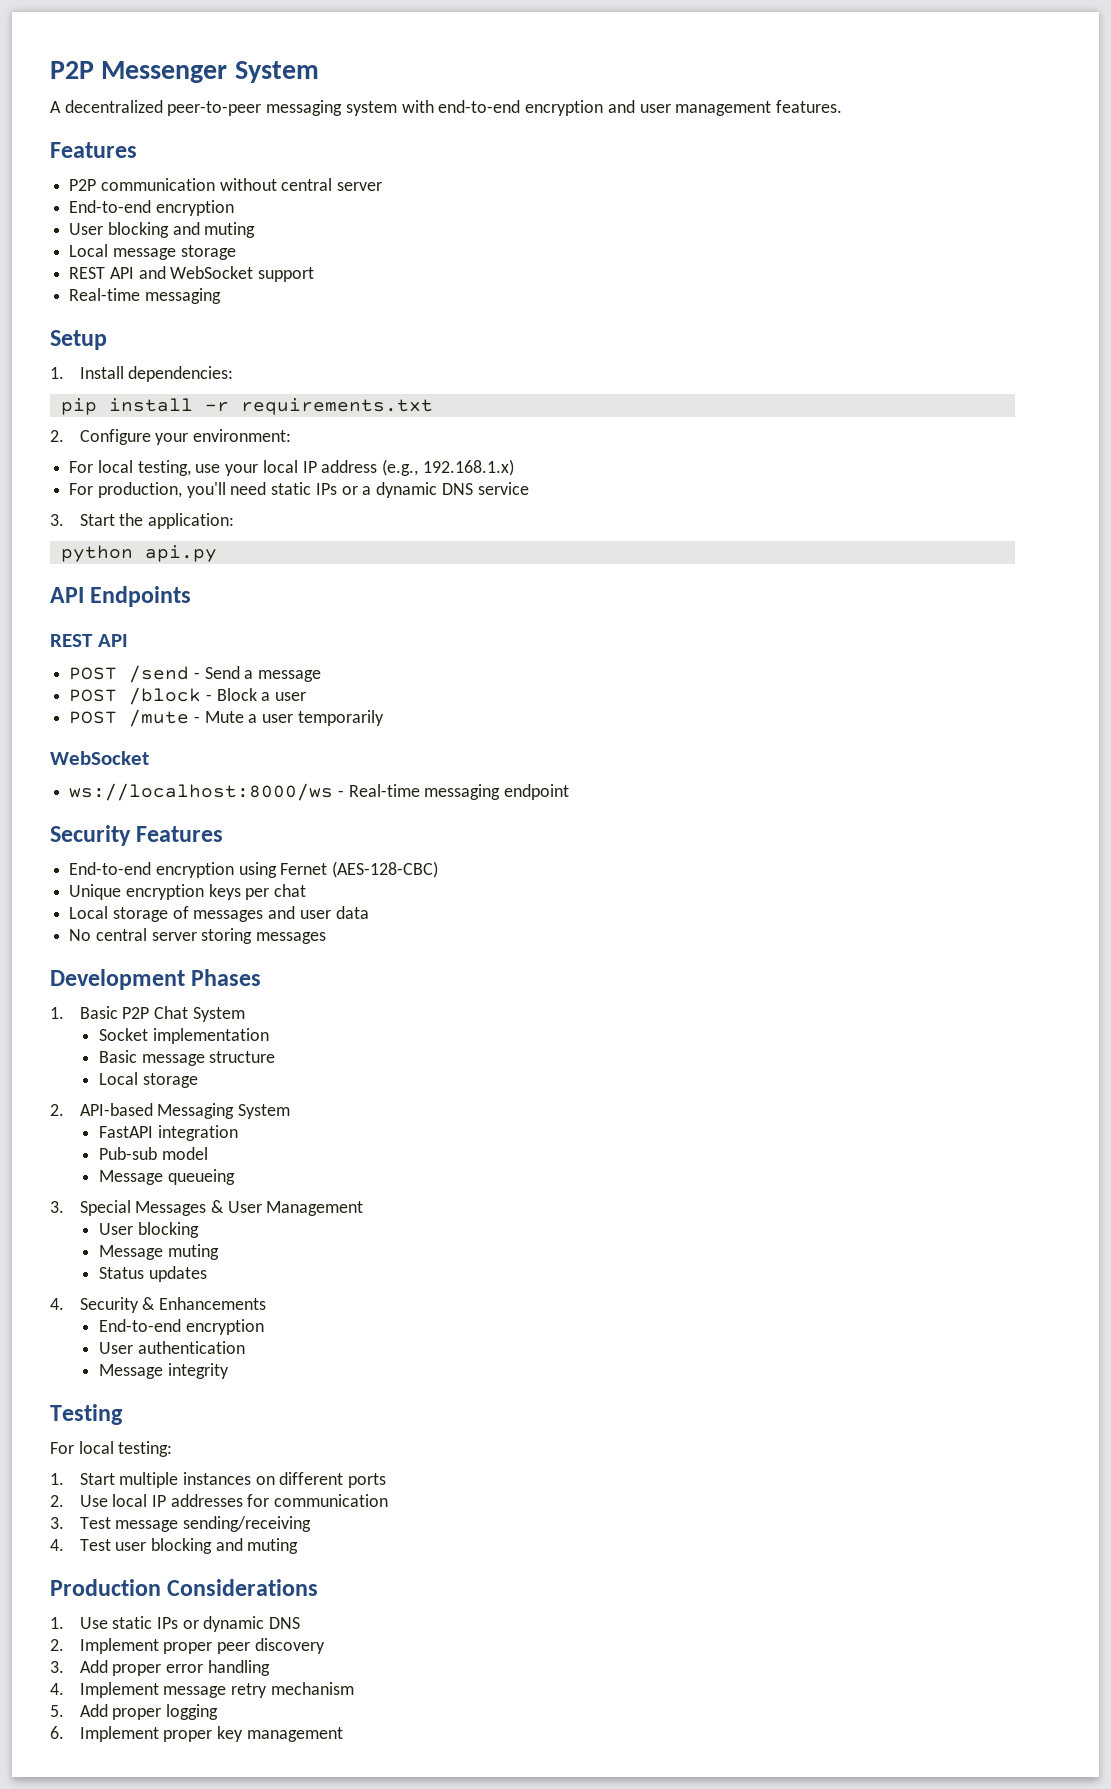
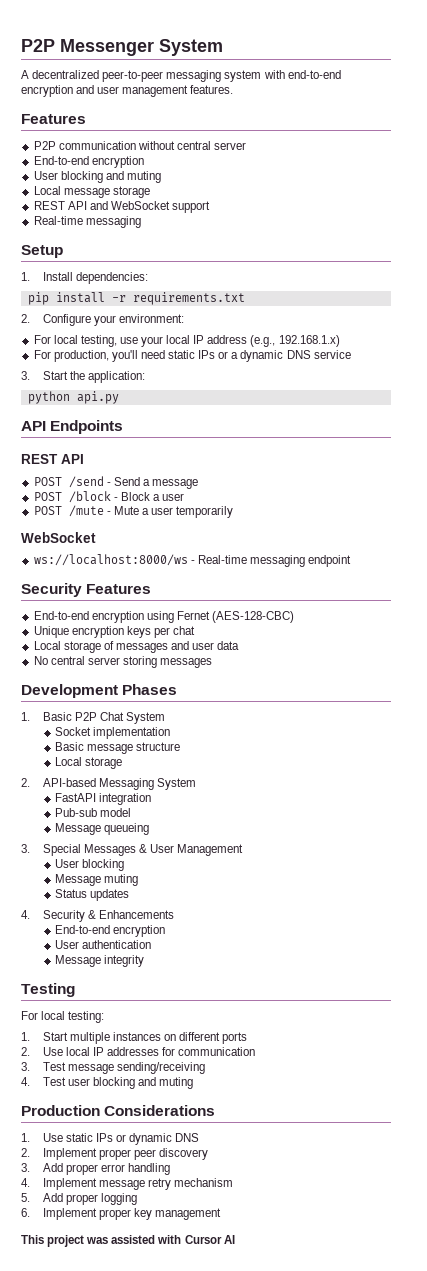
(343, 1734) none -> [21,1235,235,1247] // This project was assisted with Cursor AI

